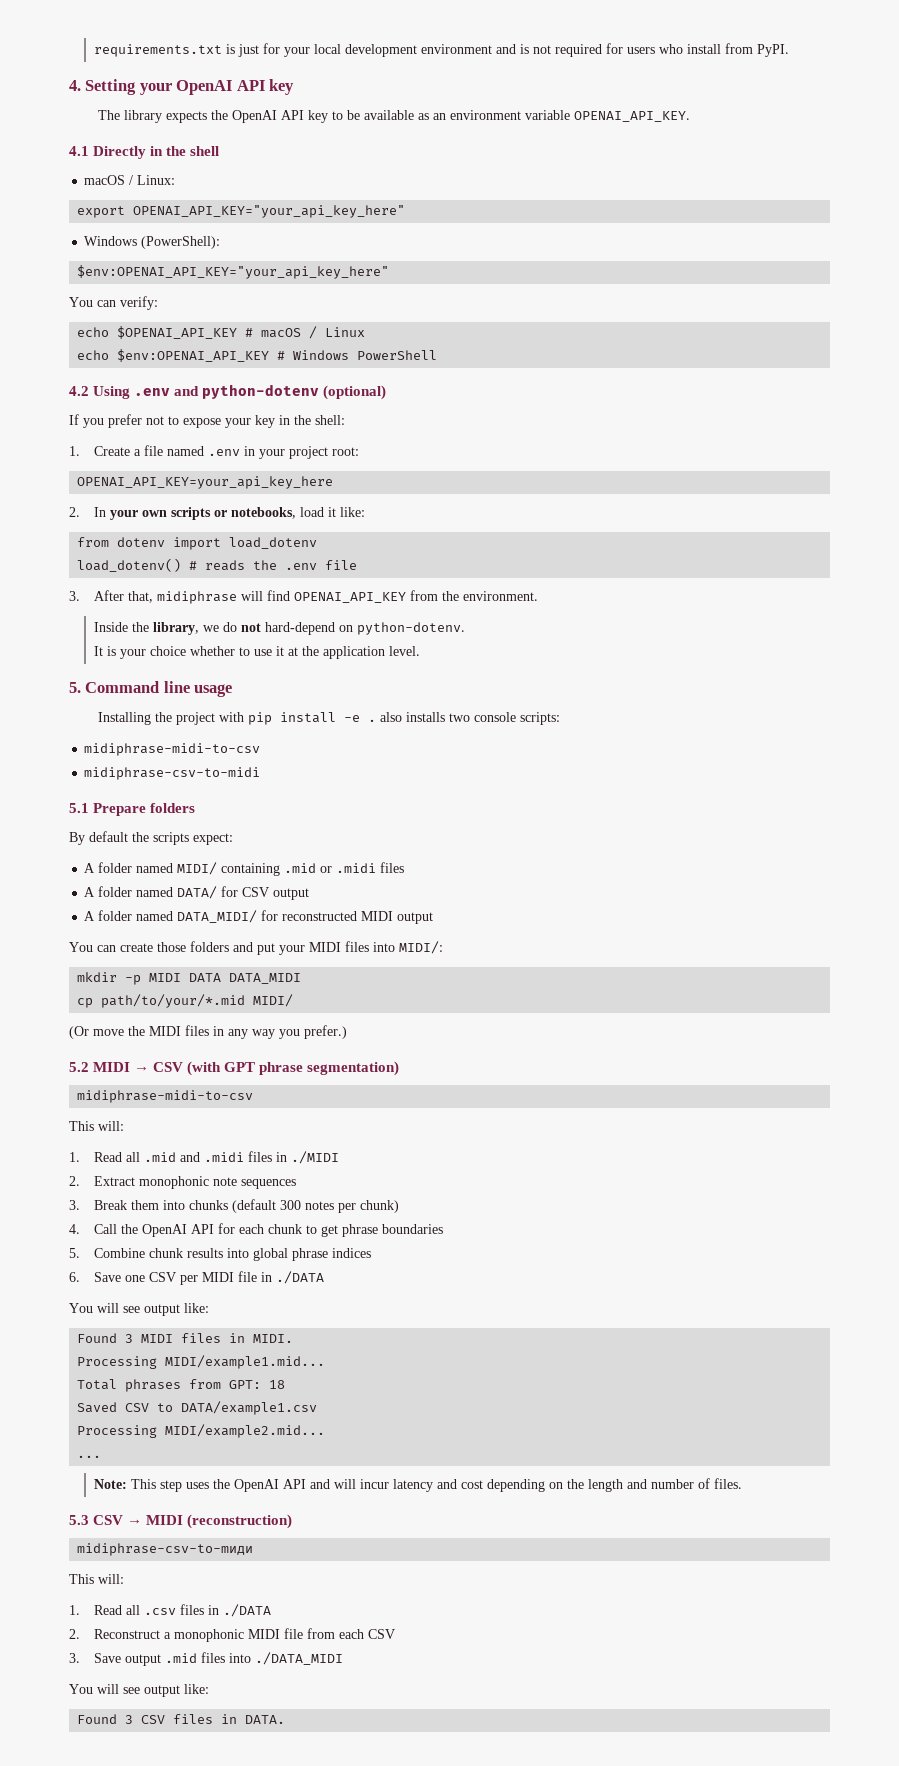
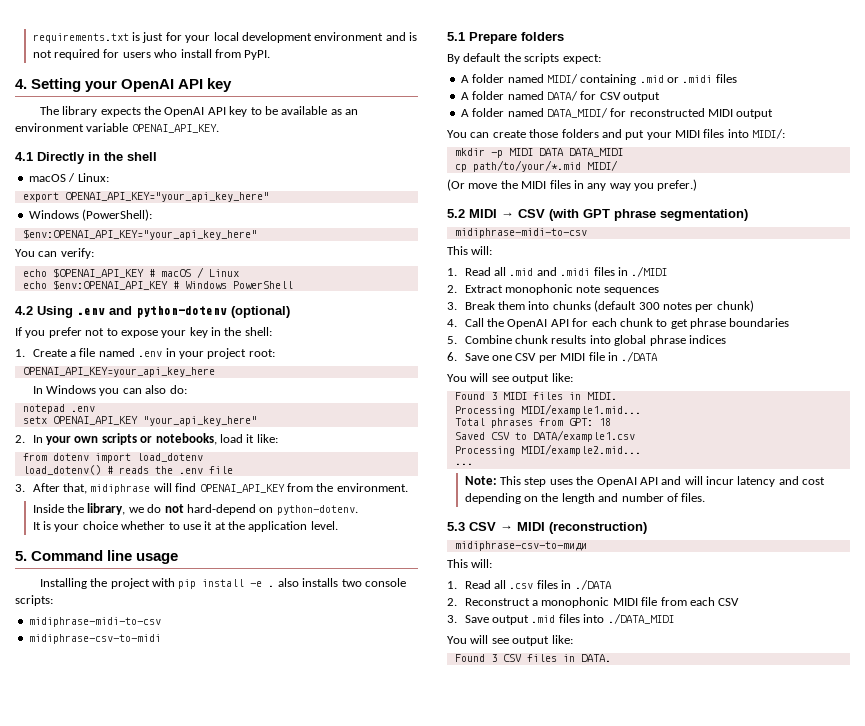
(334, 482) none -> [32,385,187,396] [22,404,95,414] [22,416,257,426] // In Windows you can also do: // notepad .env // setx OPENAI_API_KEY "your_api_key_here"

